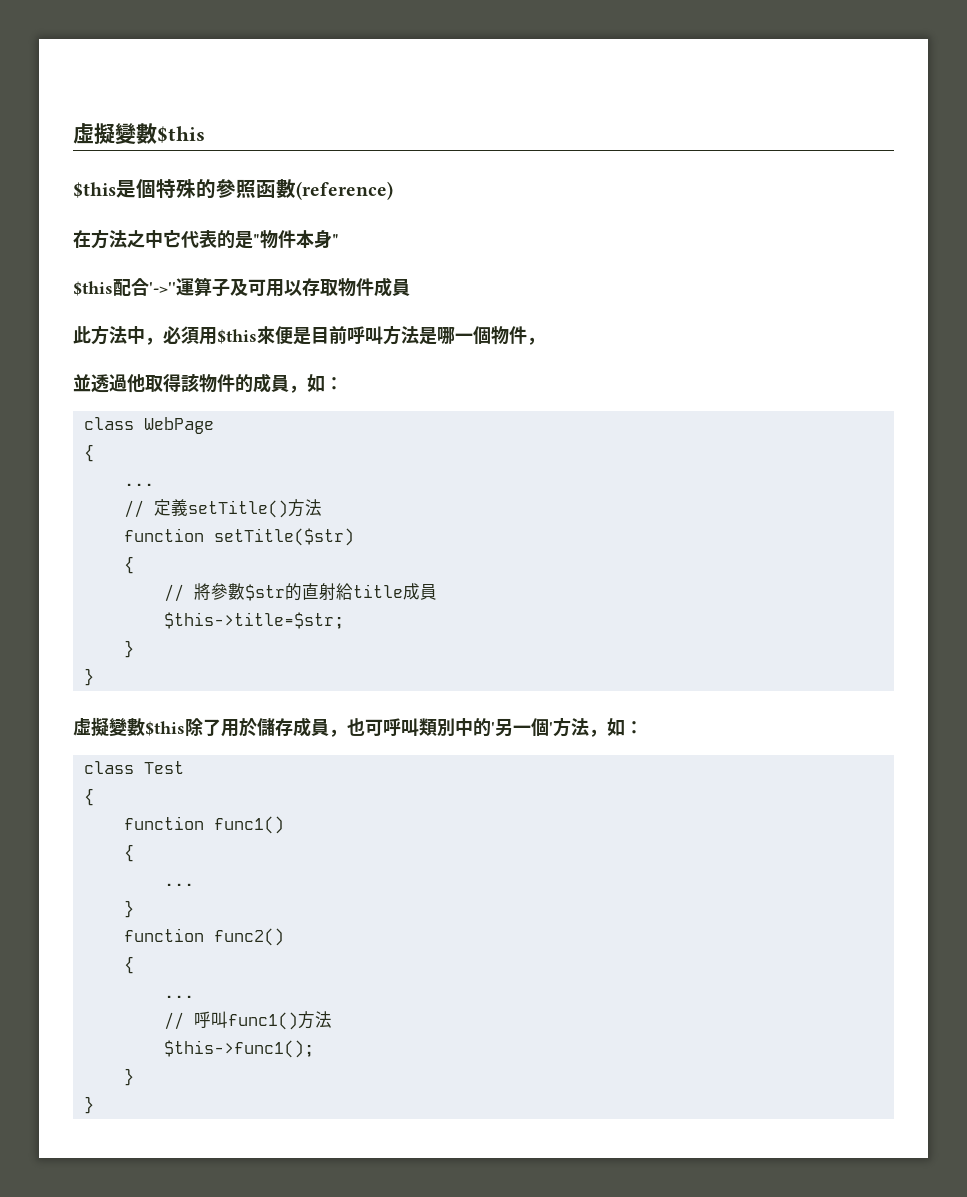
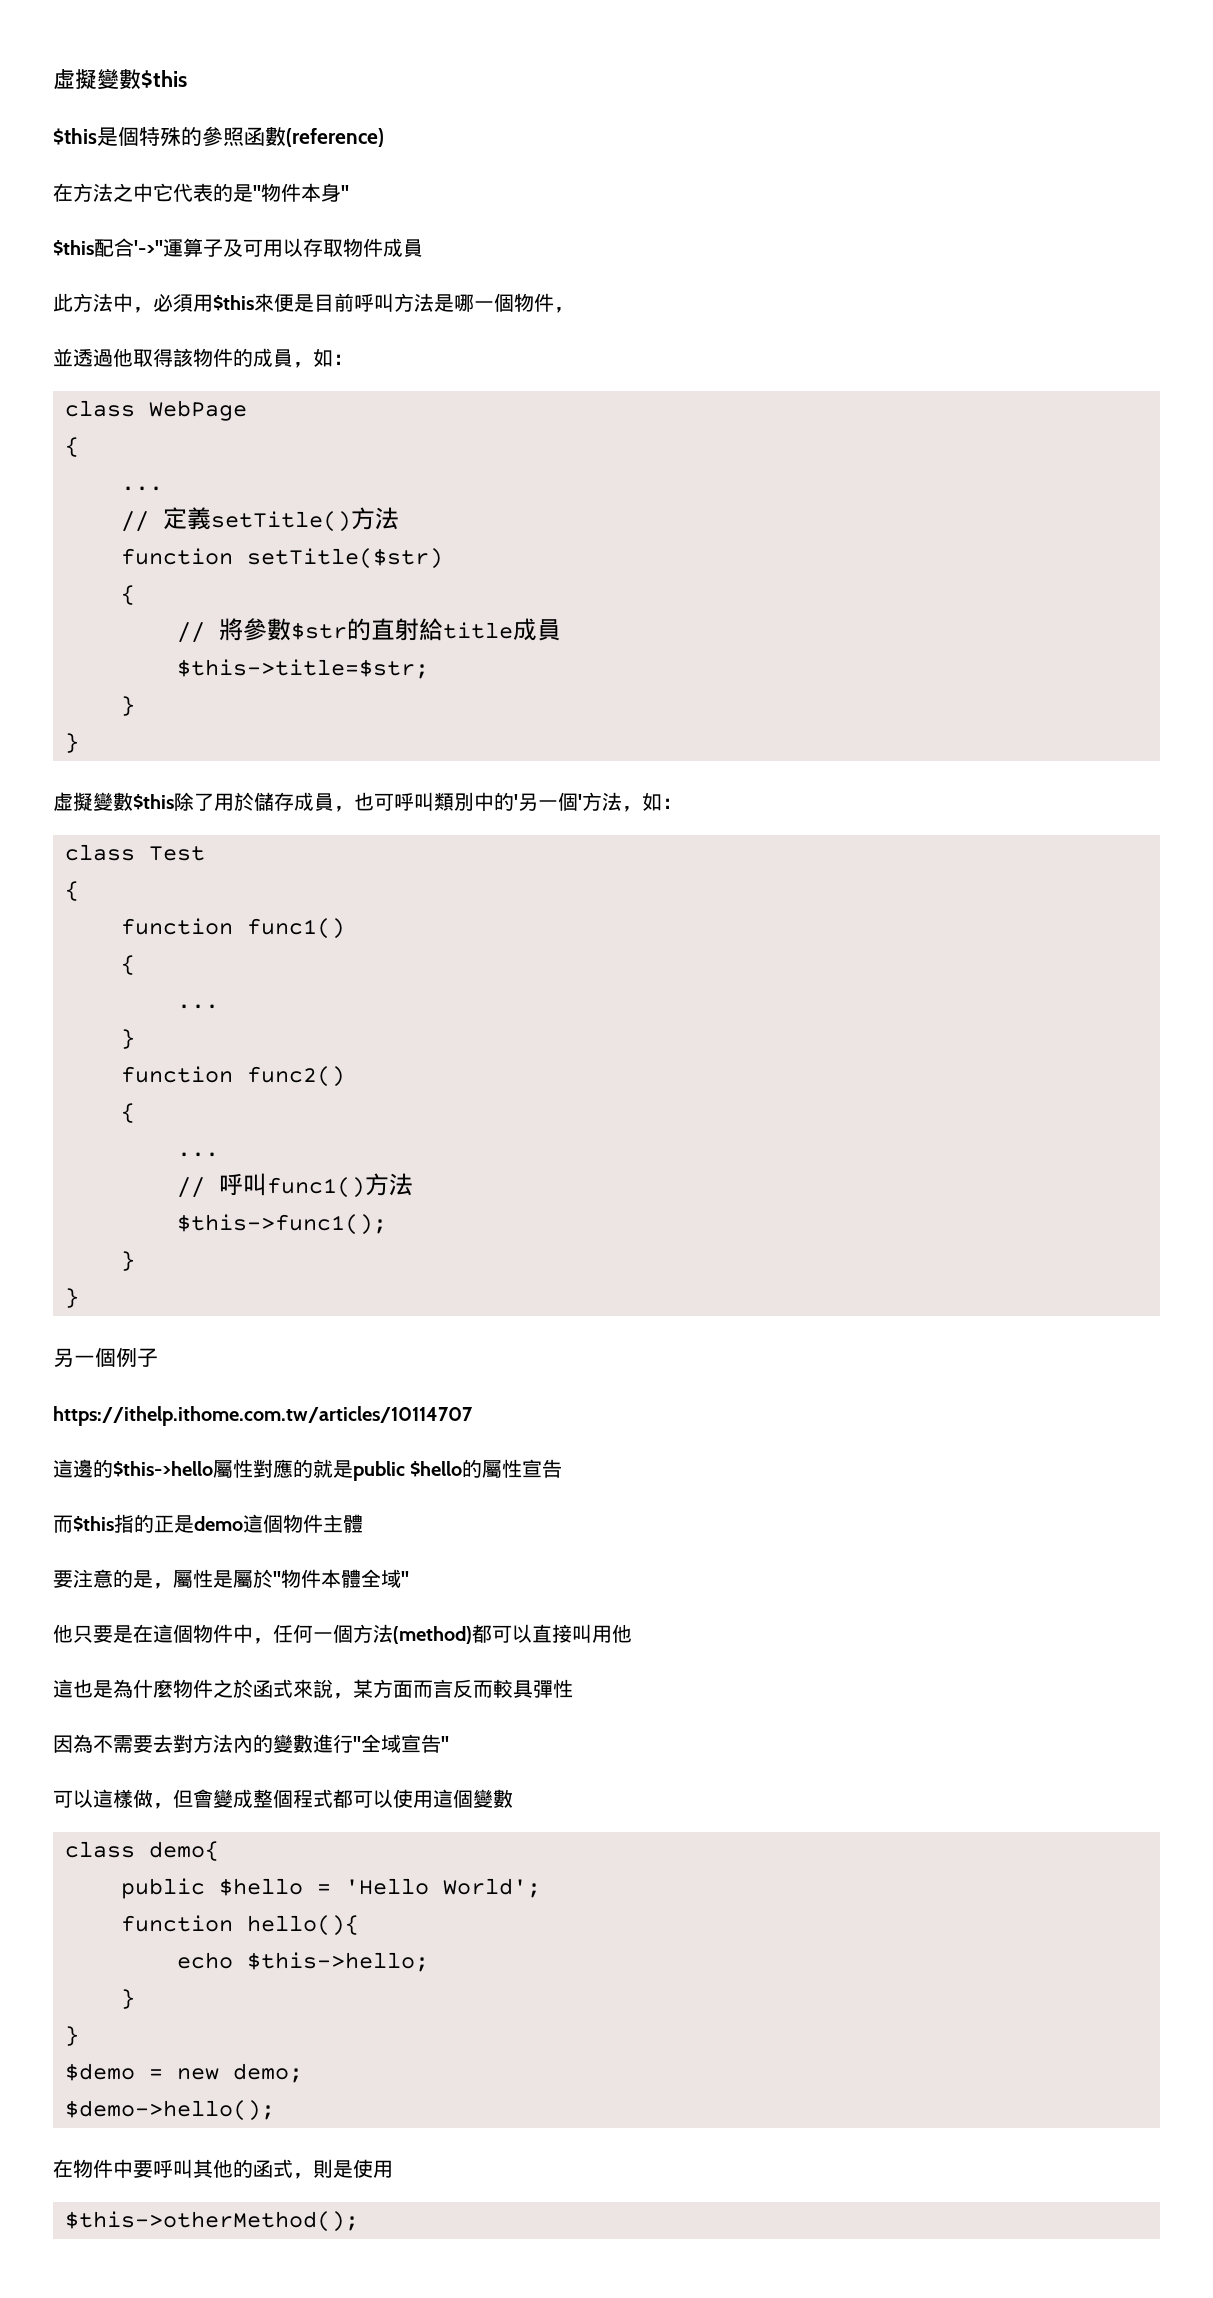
(94, 1105) none -> [53,1348,158,1368] [53,1406,473,1426] [53,1459,563,1481] [53,1514,363,1533] [53,1569,409,1589] [53,1624,632,1644] [53,1679,573,1699] [53,1734,449,1753] [53,1789,513,1809] [65,1841,219,1861] [121,1878,541,1899] [121,1915,359,1936] [177,1952,429,1972] [121,1989,135,2009] [65,2026,79,2046] [65,2063,303,2083] [65,2100,275,2121] [53,2159,393,2179] [65,2211,359,2232] // 另一個例子 // https://ithelp.ithome.com.tw/articles/10114707 // 這邊的$this->hello屬性對應的就是public $hello的屬性宣告 // 而$this指的正是demo這個物件主體 // 要注意的是，屬性是屬於"物件本體全域" // 他只要是在這個物件中，任何一個方法(method)都可以直接叫用他 // 這也是為什麼物件之於函式來說，某方面而言反而較具彈性 // 因為不需要去對方法內的變數進行"全域宣告" // 可以這樣做，但會變成整個程式都可以使用這個變數 // class demo{ // public $hello = 'Hello World'; // function hello(){ // echo $this->hello; // } // } // $demo = new demo; // $demo->hello(); // 在物件中要呼叫其他的函式，則是使用 // $this->otherMethod();

